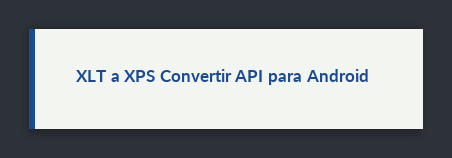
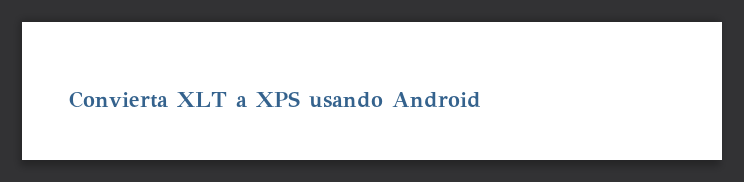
(76, 76) none -> [69,91,168,108] Convierta
[159,69,302,85] Convertir API para -> [308,92,383,108] usando

